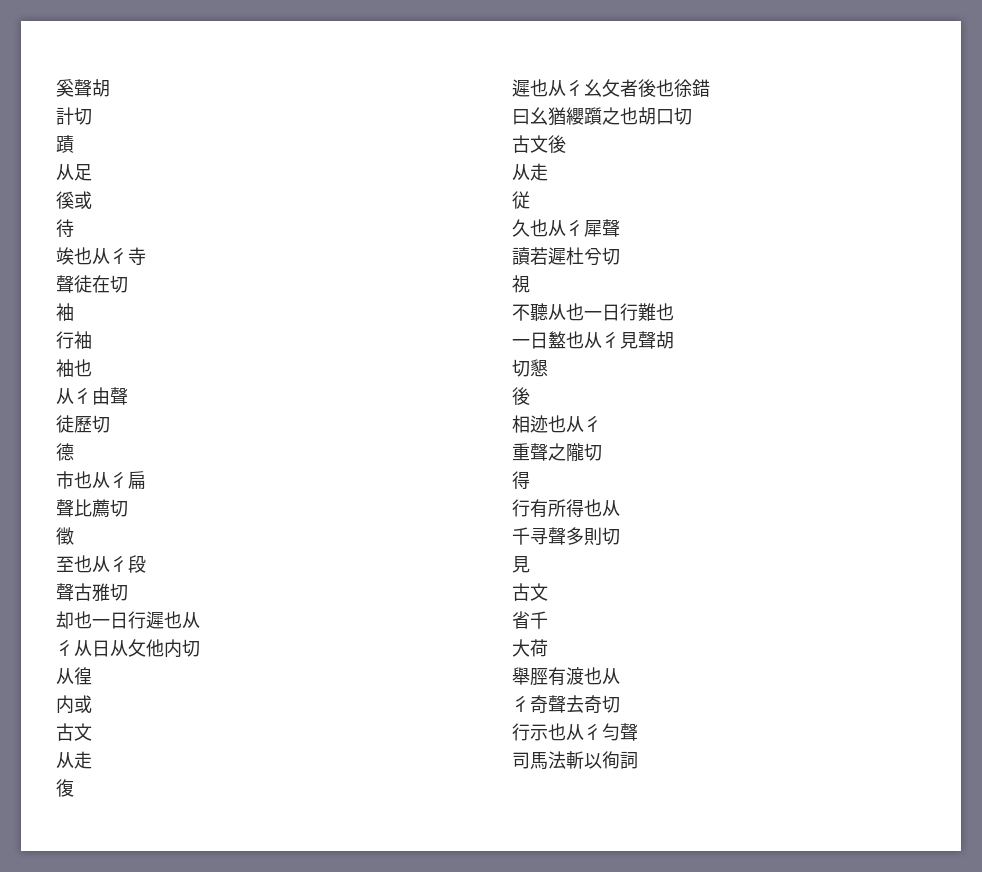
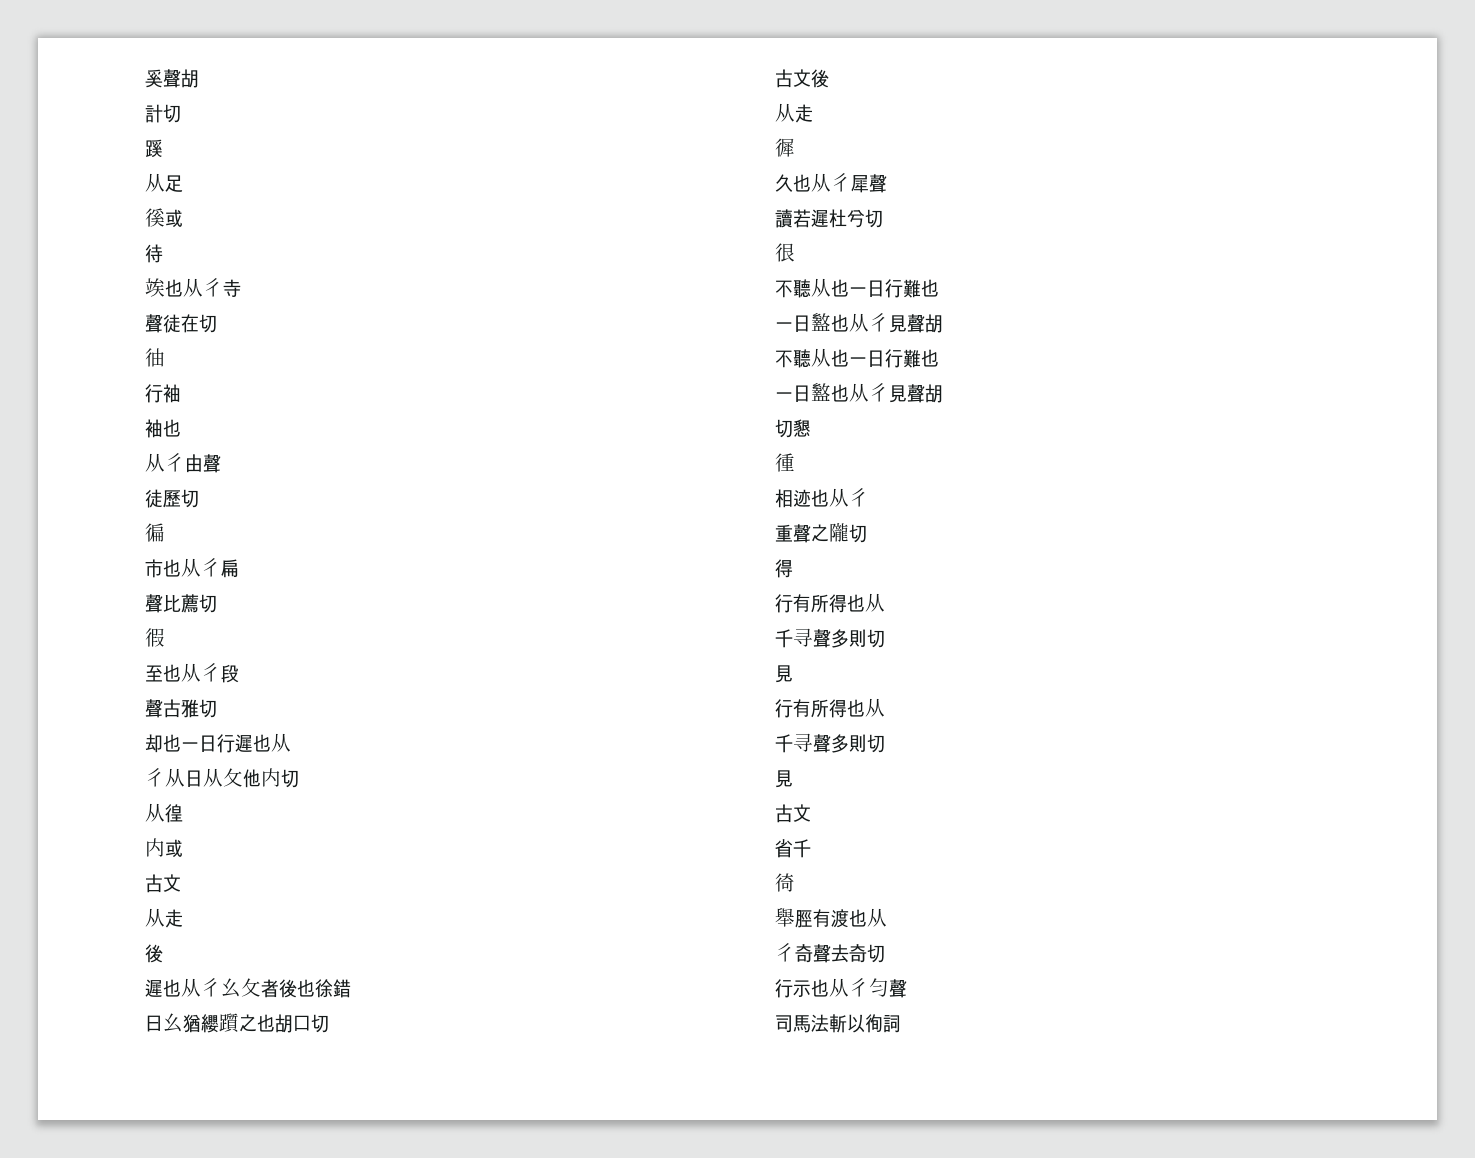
[56,135,74,153] 蹟 -> [145,139,163,158] 蹊
[56,303,74,321] 袖 -> [145,348,165,367] 㣙
[56,443,74,461] 德 -> [145,523,165,542] 徧
[56,527,74,545] 徵 -> [145,628,165,647] 徦
[56,779,74,797] 復 -> [145,944,163,963] 後
[512,191,530,209] 従 -> [775,138,795,157] 徲
[512,275,530,293] 視 -> [775,243,795,262] [775,278,939,298] [775,313,943,333] 很 // 不聽从也一日行難也 // 一日盭也从彳見聲胡
[512,387,530,405] 後 -> [775,453,795,472] 㣫
(530, 564) none -> [775,698,885,718] [775,733,885,753] [775,770,793,788] // 行有所得也从 // 千寻聲多則切 // 見
[512,639,548,657] 大荷 -> [775,873,795,892] 徛

